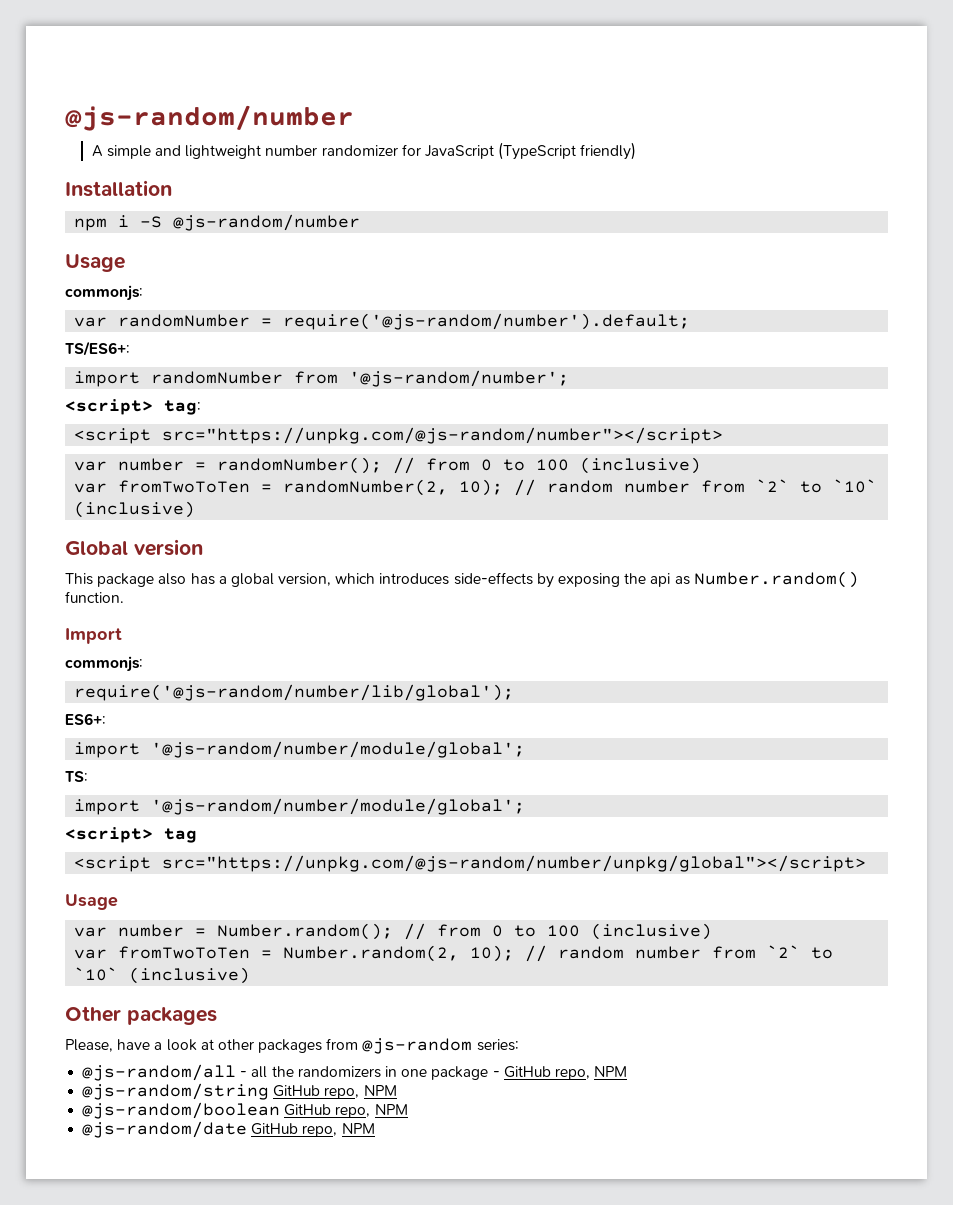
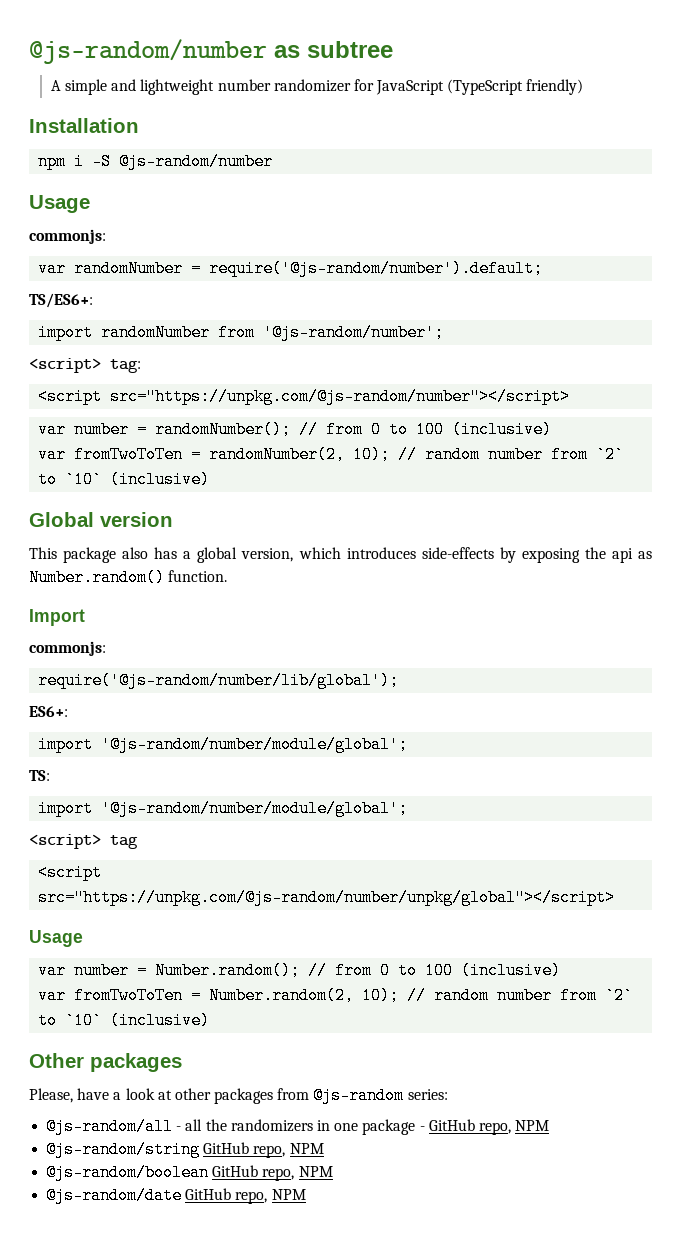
[65,105,354,131] @js-random/number -> [29,39,393,64] @js-random/number as subtree

